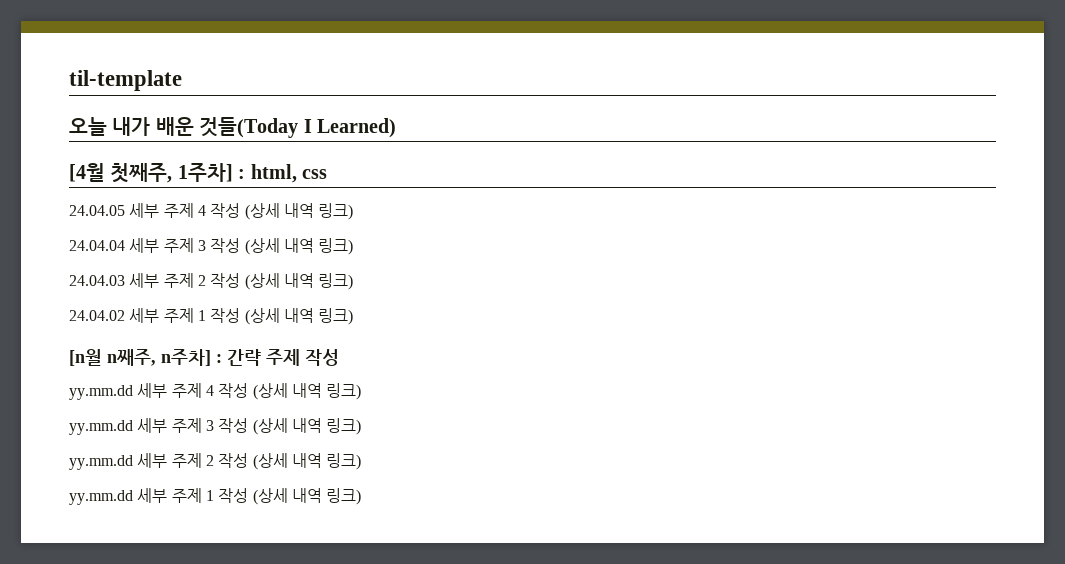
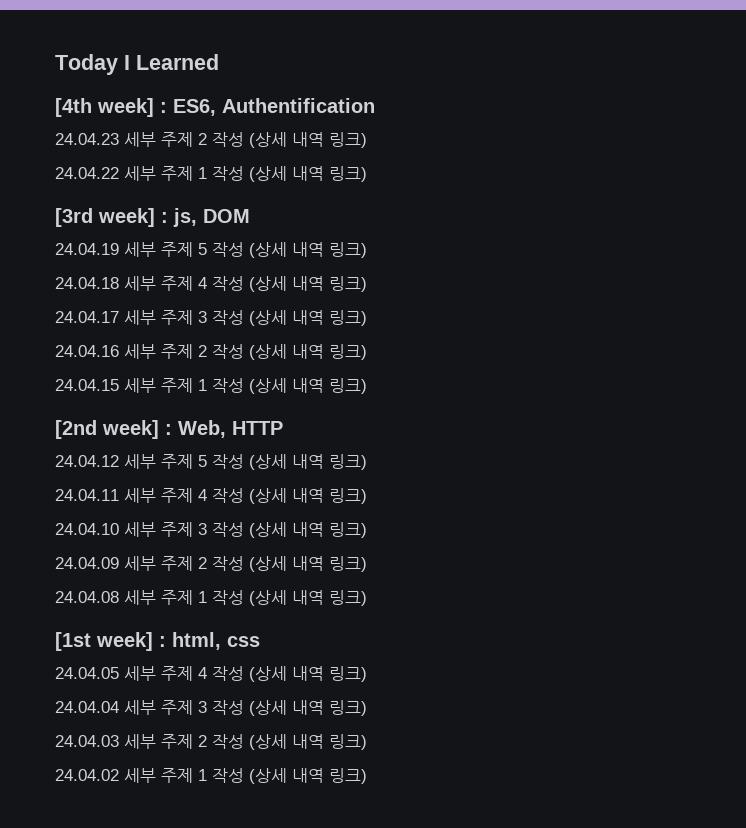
[69,70,182,91] [69,117,396,138] [69,163,233,183] til-template // 오늘 내가 배운 것들(Today I Learned) // [4월 첫째주, 1주차] -> [55,54,219,75] [55,98,375,117] [55,132,367,148] [55,166,367,182] [55,208,250,227] [55,242,367,258] [55,276,367,292] [55,310,367,326] [55,344,367,360] [55,378,367,394] [55,420,283,439] [55,454,367,470] [55,488,367,504] [55,522,367,538] [55,556,367,572] [55,590,367,606] [55,632,153,651] Today I Learned // [4th week] : ES6, Authentification // 24.04.23 세부 주제 2 작성 (상세 내역 링크) // 24.04.22 세부 주제 1 작성 (상세 내역 링크) // [3rd week] : js, DOM // 24.04.19 세부 주제 5 작성 (상세 내역 링크) // 24.04.18 세부 주제 4 작성 (상세 내역 링크) // 24.04.17 세부 주제 3 작성 (상세 내역 링크) // 24.04.16 세부 주제 2 작성 (상세 내역 링크) // 24.04.15 세부 주제 1 작성 (상세 내역 링크) // [2nd week] : Web, HTTP // 24.04.12 세부 주제 5 작성 (상세 내역 링크) // 24.04.11 세부 주제 4 작성 (상세 내역 링크) // 24.04.10 세부 주제 3 작성 (상세 내역 링크) // 24.04.09 세부 주제 2 작성 (상세 내역 링크) // 24.04.08 세부 주제 1 작성 (상세 내역 링크) // [1st week]
[69,349,339,366] [69,383,362,400] [69,418,362,435] [69,453,362,470] [69,488,362,505] // [n월 n째주, n주차] : 간략 주제 작성 // yy.mm.dd 세부 주제 4 작성 (상세 내역 링크) // yy.mm.dd 세부 주제 3 작성 (상세 내역 링크) // yy.mm.dd 세부 주제 2 작성 (상세 내역 링크) // yy.mm.dd 세부 주제 1 작성 (상세 내역 링크) -> (367, 776) none

